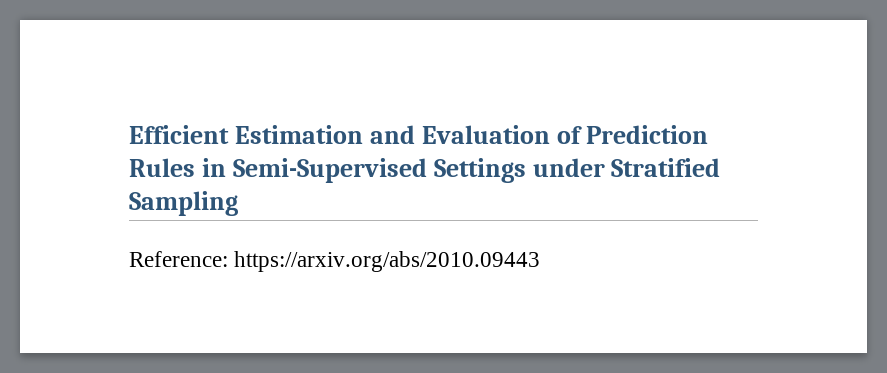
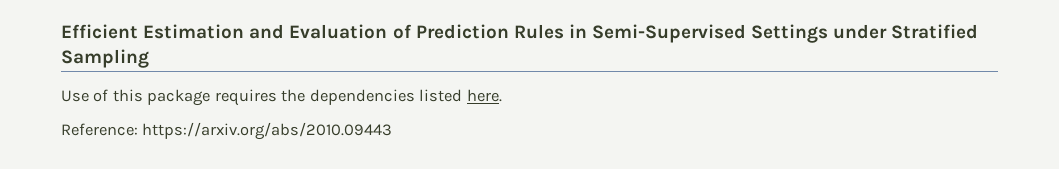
(238, 203) none -> [61,89,502,106] // Use of this package requires the dependencies listed here.

